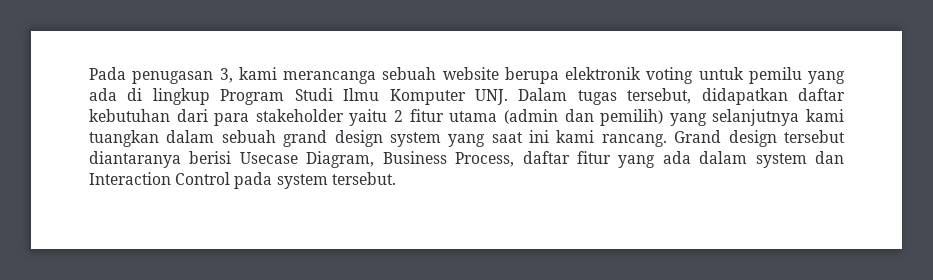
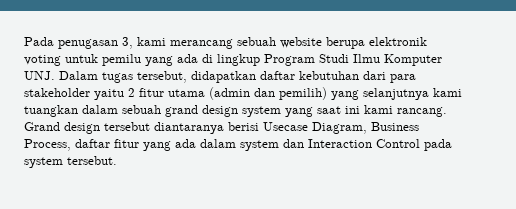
[283,71,376,84] merancanga -> [170,39,233,49] merancang

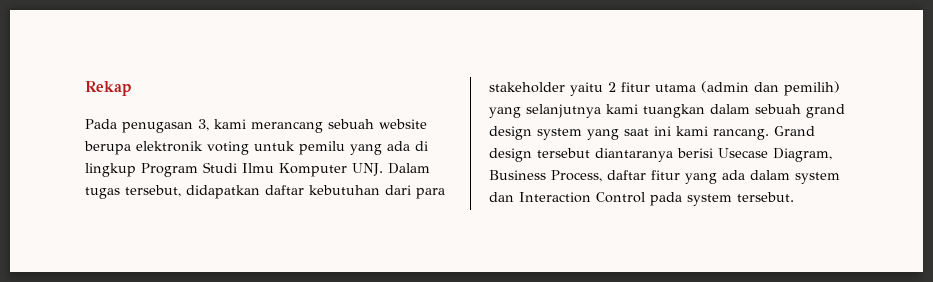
(24, 41) none -> [85,81,132,96] Rekap //

